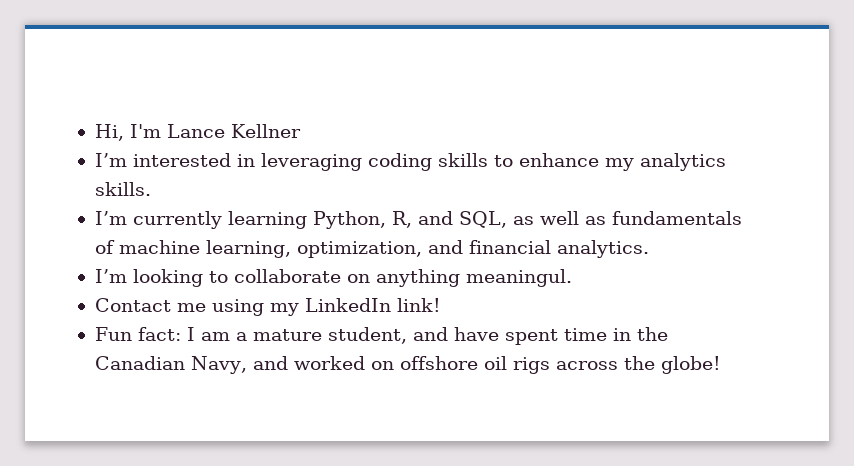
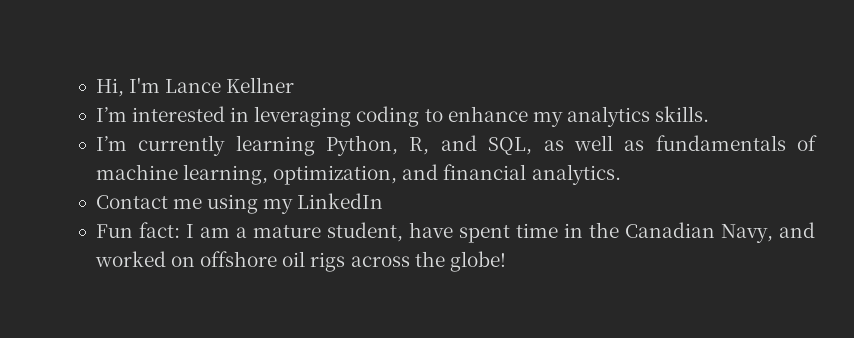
[437,153,488,167] skills -> (420, 116) none
[94,269,572,287] // I’m looking to collaborate on anything meaningul. -> (621, 174) none
[396,298,441,312] link! -> (384, 201) none
[412,327,448,341] and -> (403, 232) none

